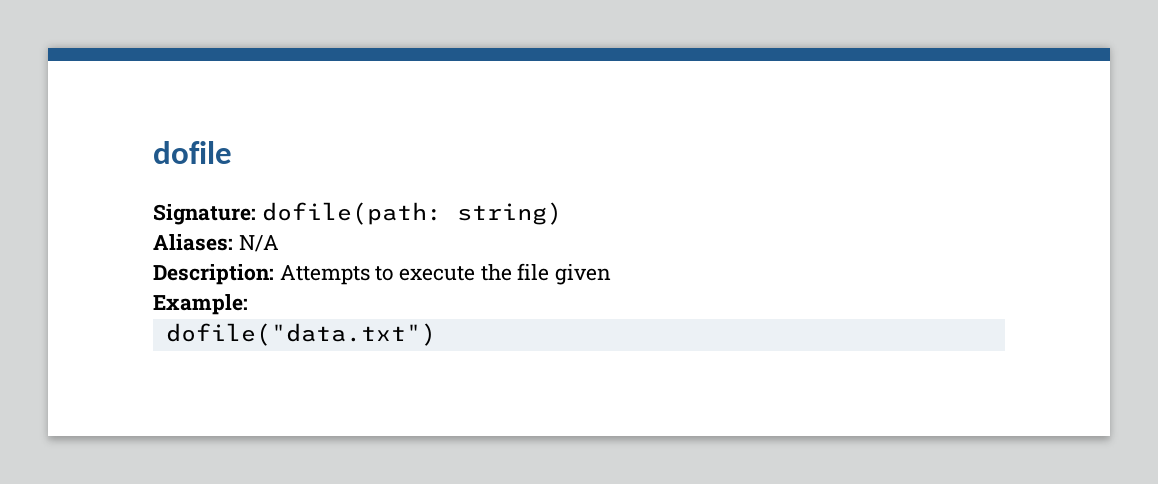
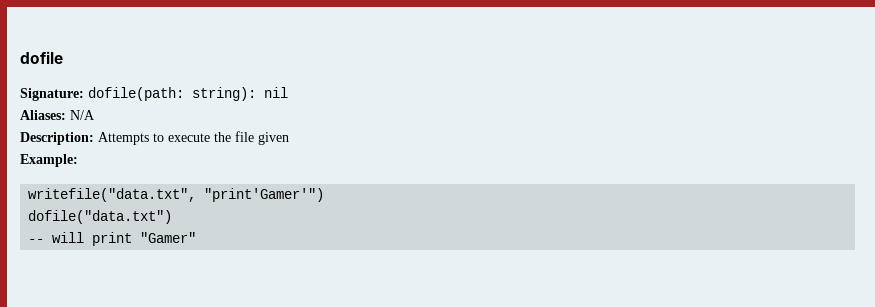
[456,202,562,225] string) -> [192,87,288,101] string): nil
(248, 304) none -> [28,188,325,202] // writefile("data.txt", "print'Gamer'")
(436, 334) none -> [28,232,197,246] // -- will print "Gamer"

